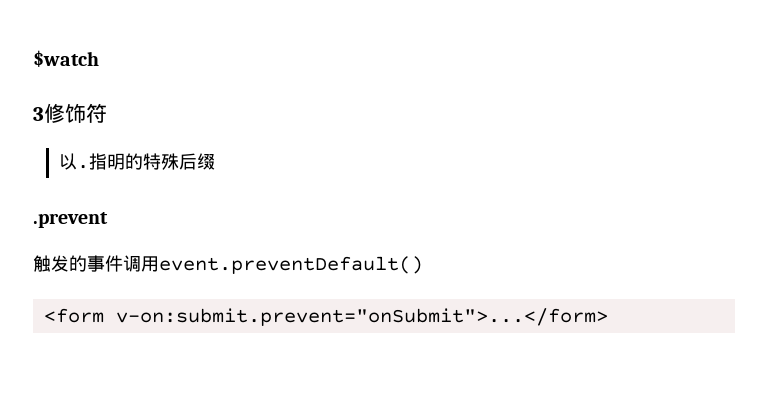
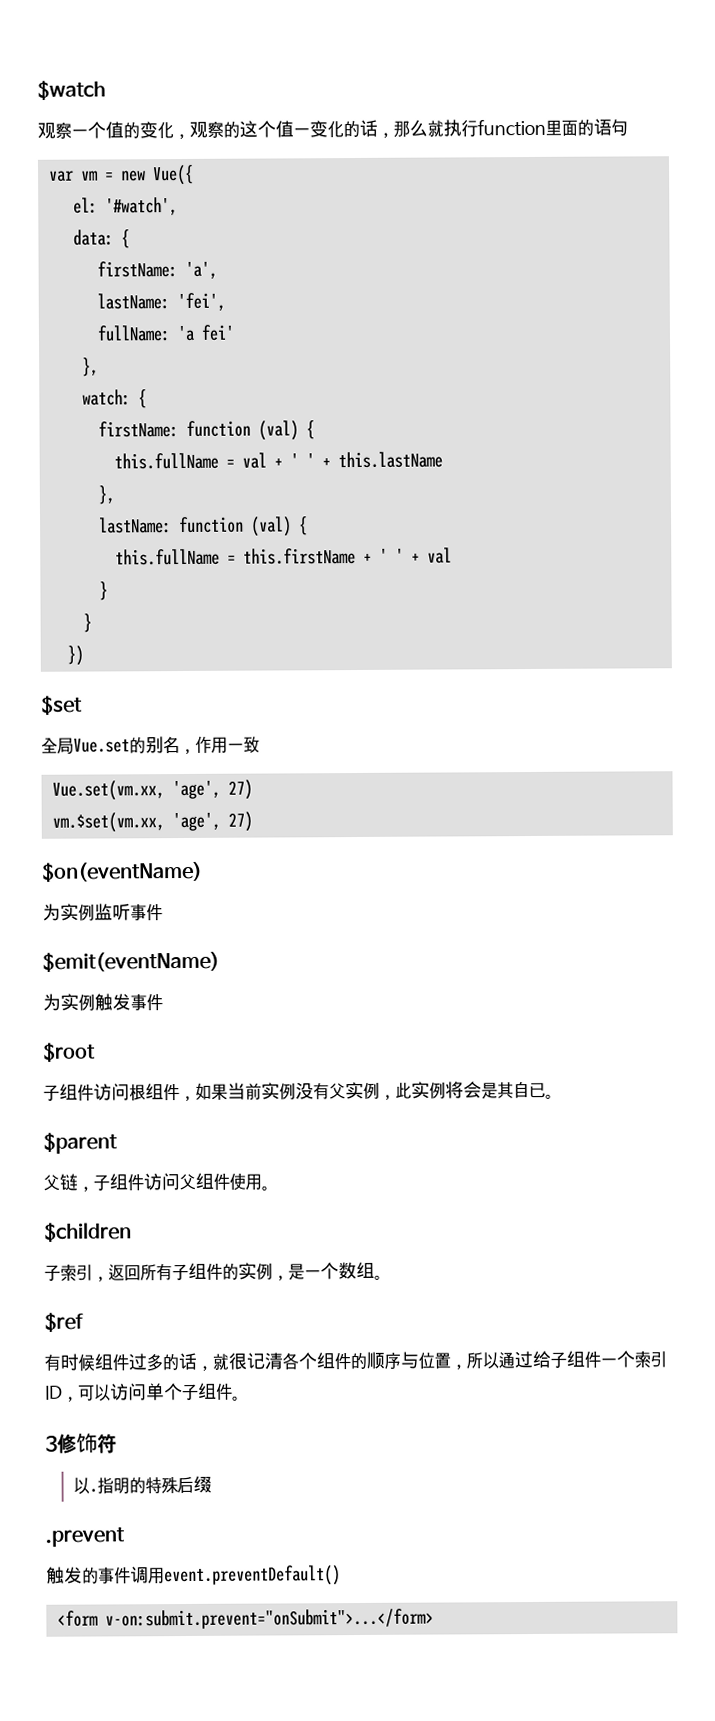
(99, 58) none -> [37,118,628,140] [48,164,194,186] [72,197,178,216] [72,229,130,249] [96,261,218,279] [96,292,226,312] [96,324,235,342] [81,357,99,377] [81,389,147,409] [97,420,315,441] [113,451,443,470] [97,485,115,505] [98,516,308,537] [114,547,452,566] [98,581,108,601] [82,613,92,633] [66,645,84,666] [41,695,83,716] [41,735,260,755] [51,779,253,801] [51,811,253,833] [42,861,203,883] [42,903,163,921] [42,951,220,973] [42,993,163,1011] [43,1042,96,1063] [43,1081,554,1102] [43,1132,118,1154] [43,1172,270,1192] [44,1222,132,1243] [44,1261,383,1282] [44,1312,84,1333] [44,1350,667,1372] [45,1382,241,1402] // 观察一个值的变化，观察的这个值一变化的话，那么就执行function里面的语句 // var vm = new Vue({ // el: '#watch', // data: { // firstName: 'a', // lastName: 'fei', // fullName: 'a fei' // }, // watch: { // firstName: function (val) { // this.fullName = val + ' ' + this.lastName // }, // lastName: function (val) { // this.fullName = this.firstName + ' ' + val // } // } // }) // $set // 全局Vue.set的别名，作用一致 // Vue.set(vm.xx, 'age', 27) // vm.$set(vm.xx, 'age', 27) // $on(eventName) // 为实例监听事件 // $emit(eventName) // 为实例触发事件 // $root // 子组件访问根组件，如果当前实例没有父实例，此实例将会是其自已。 // $parent // 父链，子组件访问父组件使用。 // $children // 子索引，返回所有子组件的实例，是一个数组。 // $ref // 有时候组件过多的话，就很记清各个组件的顺序与位置，所以通过给子组件一个索引ID，可以访问单个子组件。

